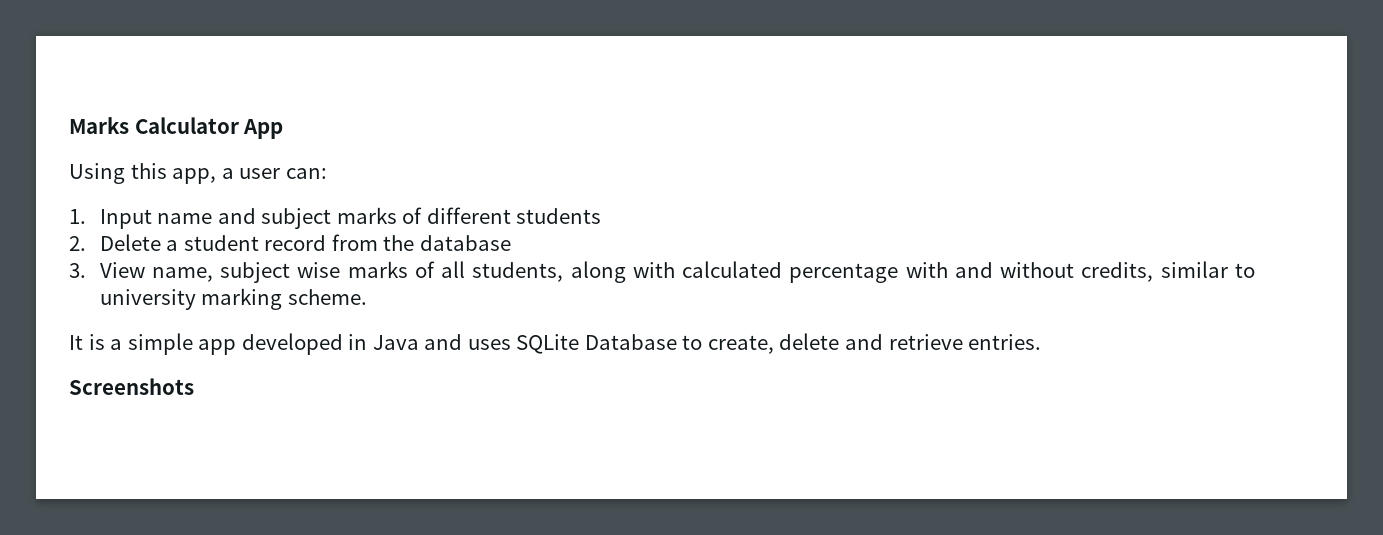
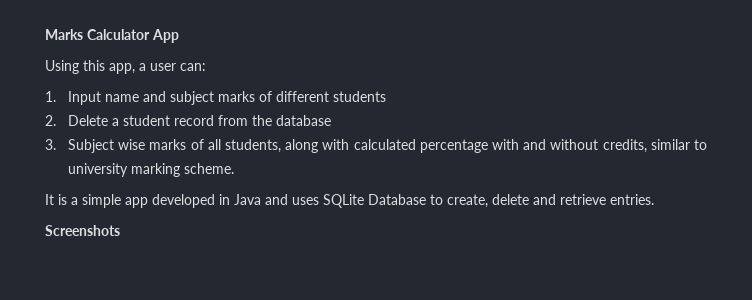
[99,262,291,283] View name, subject -> [68,139,115,153] Subject

